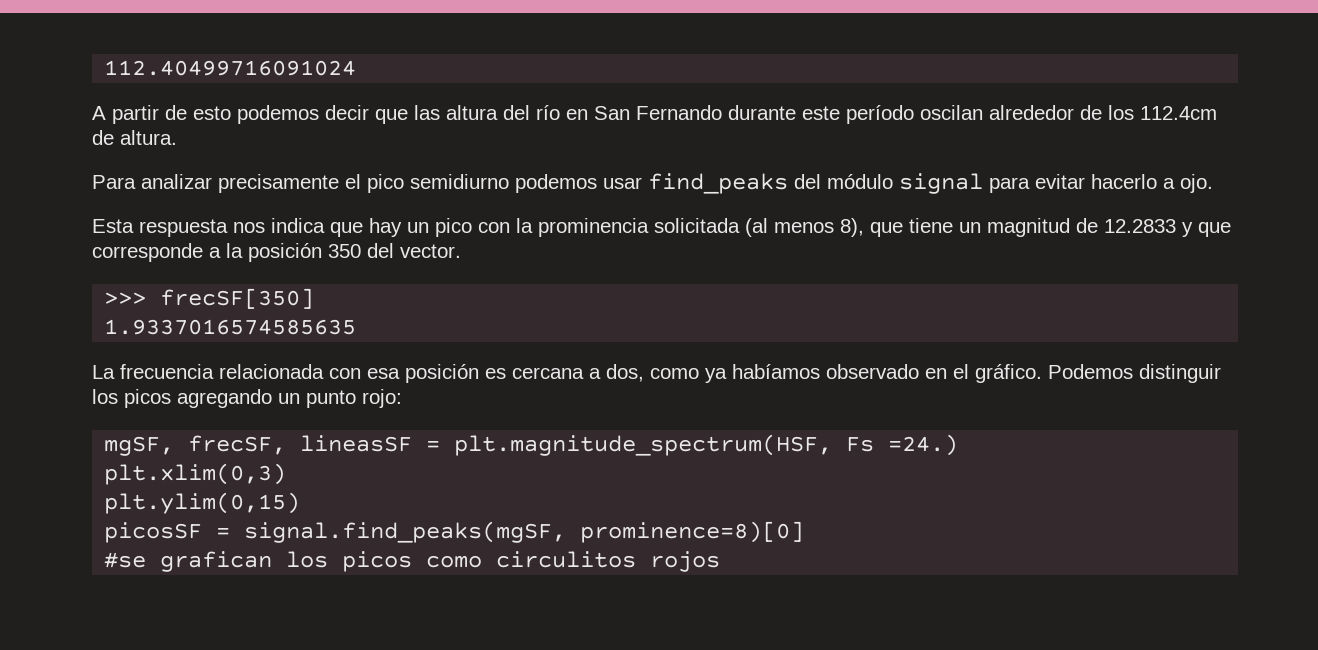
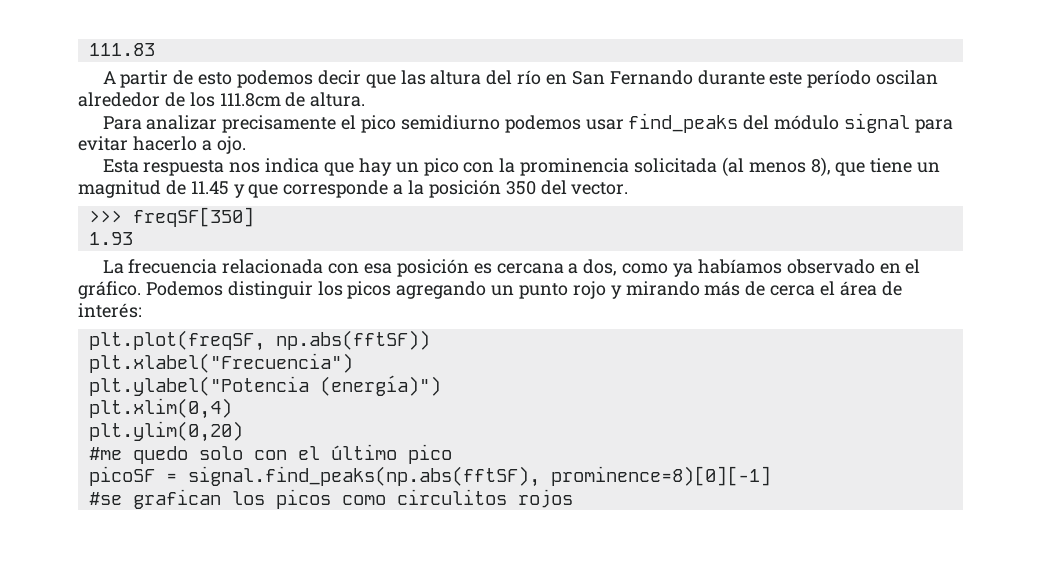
[104,60,357,76] 112.40499716091024 -> [88,43,155,56] 111.83
[1140,106,1217,120] 112.4cm -> [219,93,281,107] 111.8cm
[1104,219,1176,233] 12.2833 -> [190,181,229,195] 11.45
[160,288,315,309] [104,319,357,335] frecSF[350] // 1.9337016574585635 -> [132,207,254,227] [88,232,133,245] freqSF[350] // 1.93
[362,389,402,408] [104,434,959,456] [104,463,287,485] [104,492,301,514] [104,521,805,543] rojo: // mgSF, frecSF, lineasSF = plt.magnitude_spectrum(HSF, Fs =24.) // plt.xlim(0,3) // plt.ylim(0,15) // picosSF = signal.find_peaks(mgSF, prominence=8)[0] -> [572,281,902,299] [78,303,142,318] [88,330,430,351] [88,353,353,373] [88,375,441,396] [88,398,232,419] [88,421,243,442] [88,444,452,464] [88,466,771,487] rojo y mirando más de cerca el área de interés: // plt.plot(freqSF, np.abs(fftSF)) // plt.xlabel("Frecuencia") // plt.ylabel("Potencia (energía)") // plt.xlim(0,4) // plt.ylim(0,20) // #me quedo solo con el último pico // picoSF = signal.find_peaks(np.abs(fftSF), prominence=8)[0][-1]

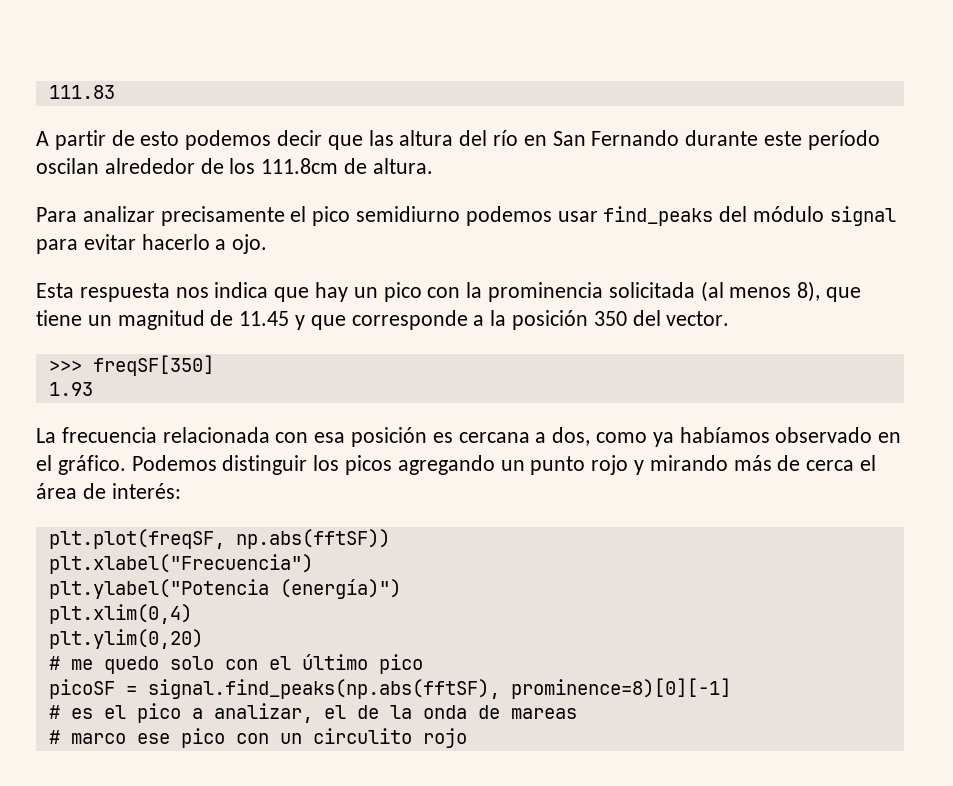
[88,447,122,460] #me -> [48,656,93,670] # me
[88,489,573,509] #se grafican los picos como circulitos rojos -> [48,703,577,723] [48,728,467,748] # es el pico a analizar, el de la onda de mareas // # marco ese pico con un circulito rojo

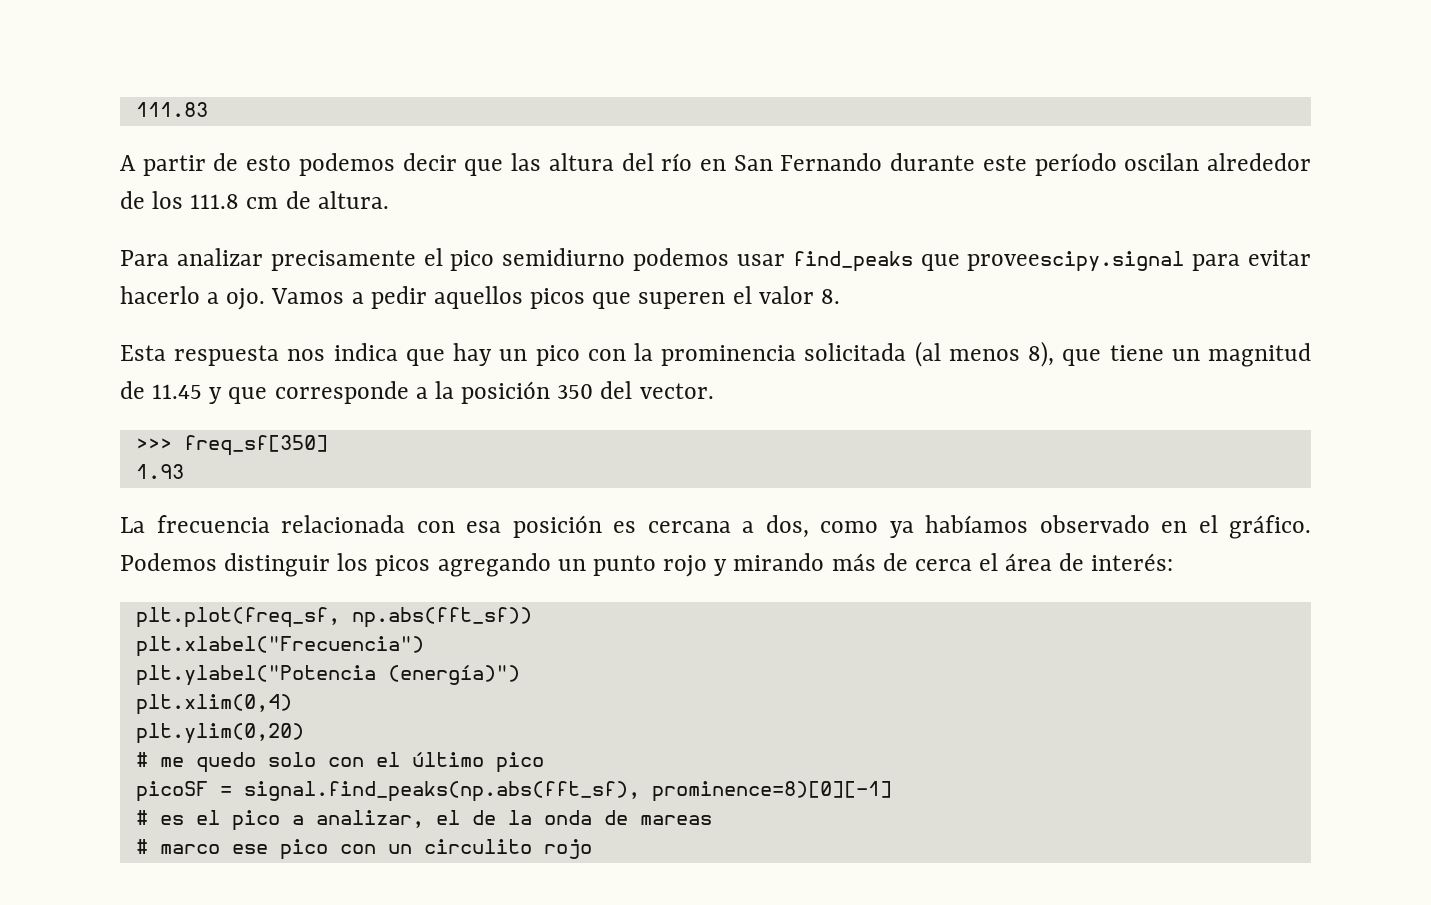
[261,158,339,174] 111.8cm -> [190,194,279,209] 111.8 cm
[719,206,896,226] del módulo signal -> [920,251,1185,272] que proveescipy.signal
(268, 244) none -> [271,286,840,309] Vamos a pedir aquellos picos que superen el valor 8.
[92,355,214,376] freqSF[350] -> [183,435,328,456] freq_sf[350]
[48,529,390,549] plt.plot(freqSF, np.abs(fftSF)) -> [135,607,532,628] plt.plot(freq_sf, np.abs(fft_sf))
[147,679,500,699] signal.find_peaks(np.abs(fftSF), -> [243,781,640,802] signal.find_peaks(np.abs(fft_sf),

